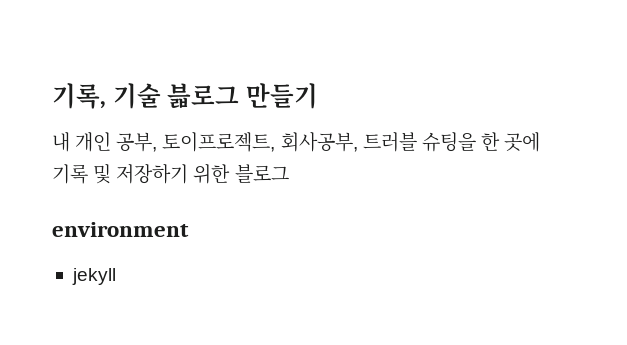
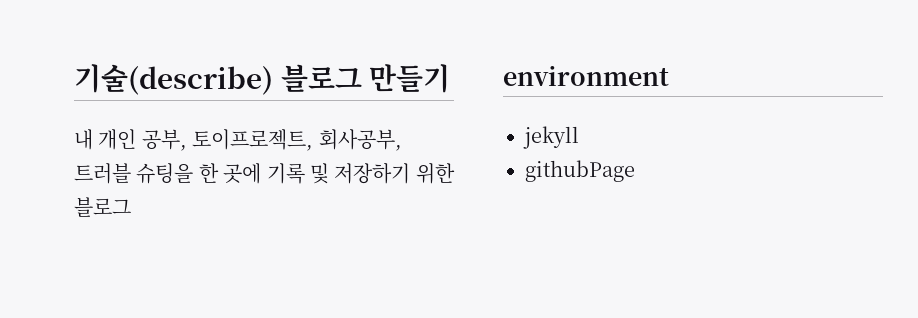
[52,83,240,109] 기록, 기술 븗로그 -> [74,64,362,95] 기술(describe) 블로그
(116, 276) none -> [525,160,635,182] // githubPage

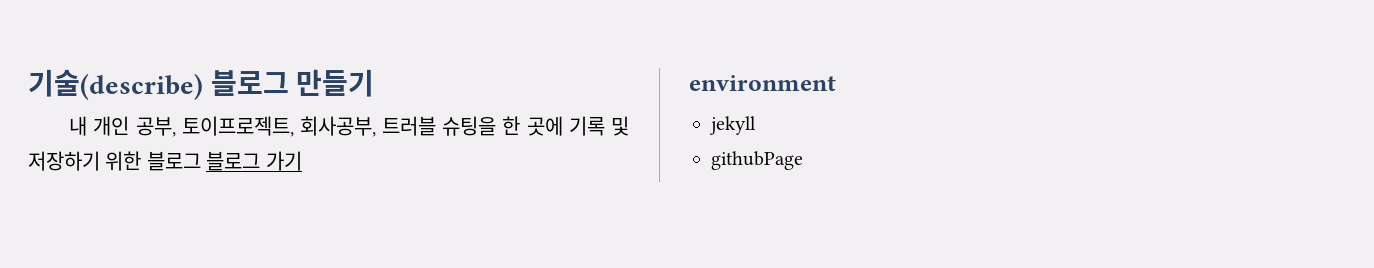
(131, 207) none -> [206,151,302,171] 블로그 가기

